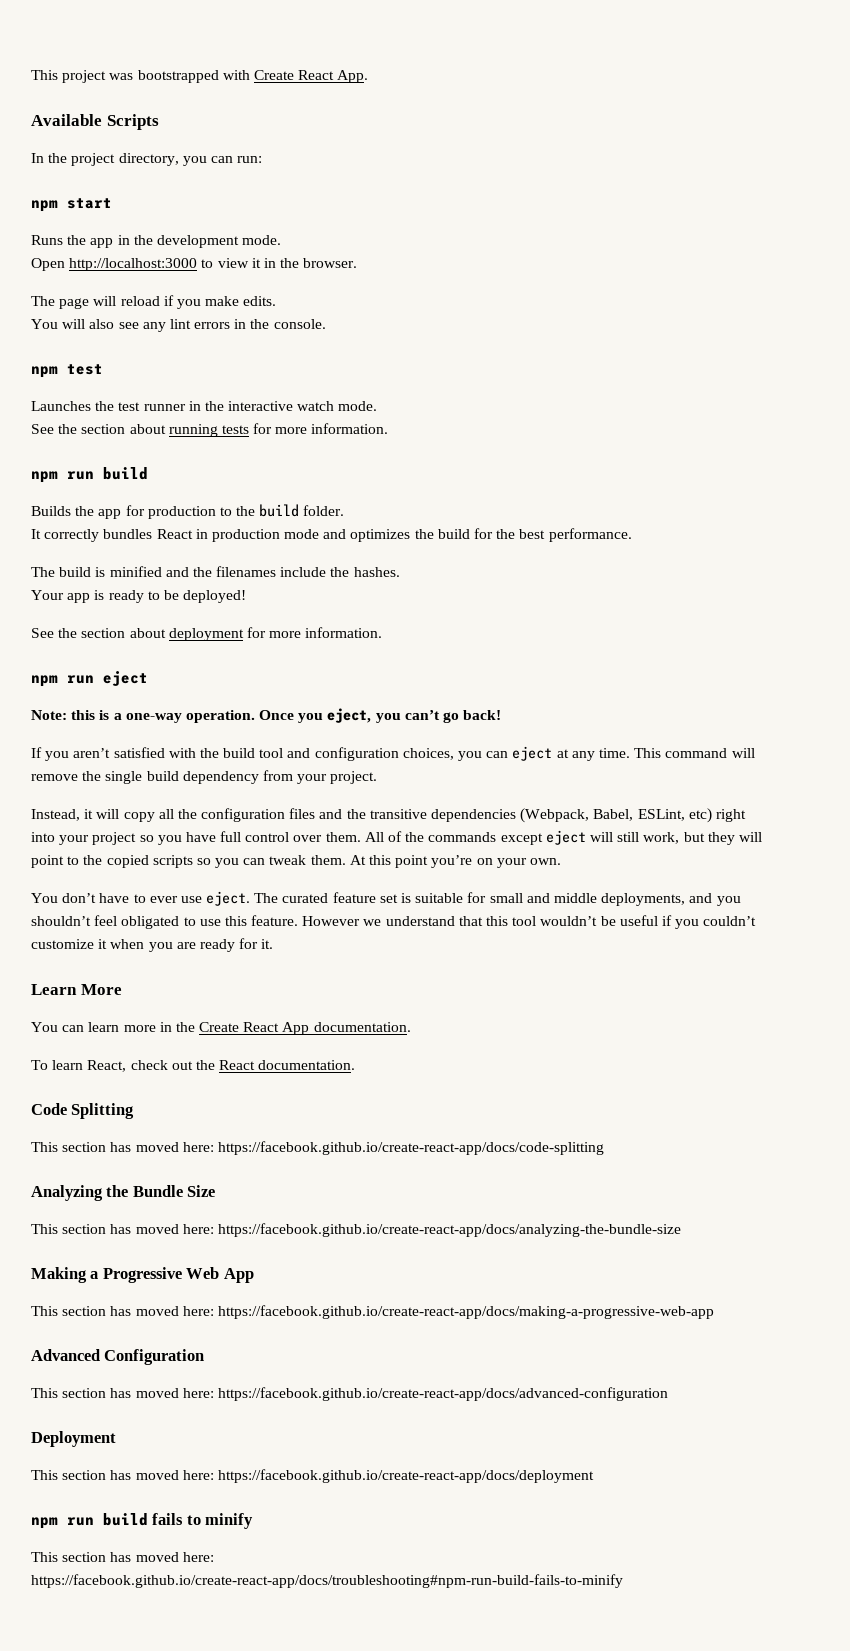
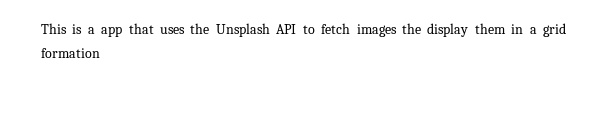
[31,70,369,83] [31,114,159,130] [31,153,263,166] [31,198,112,212] [31,235,282,248] [31,258,358,271] [31,295,277,309] [31,319,326,332] [31,364,103,378] [31,401,378,411] [31,423,389,437] [31,467,148,483] [31,504,345,519] [31,528,632,542] [31,566,400,577] [31,590,247,603] [31,627,383,641] [31,671,148,687] [31,708,502,723] [31,746,755,761] [31,770,378,784] [31,808,746,823] [31,830,762,845] [31,855,561,868] [31,891,741,906] [31,915,757,929] [31,938,274,952] [31,984,122,995] [31,1022,411,1035] [31,1060,356,1072] [31,1103,135,1119] [31,1141,604,1155] [31,1185,216,1201] [31,1223,681,1237] [31,1267,254,1283] [31,1305,714,1319] [31,1349,205,1365] [31,1387,668,1401] [31,1431,116,1447] [31,1469,594,1483] [31,1513,254,1529] [31,1552,214,1562] [31,1574,623,1588] This project was bootstrapped with Create React App. // Available Scripts // In the project directory, you can run: // npm start // Runs the app in the development mode. // Open http://localhost:3000 to view it in the browser. // The page will reload if you make edits. // You will also see any lint errors in the console. // npm test // Launches the test runner in the interactive watch mode. // See the section about running tests for more information. // npm run build // Builds the app for production to the build folder. // It correctly bundles React in production mode and optimizes the build for the best performance. // The build is minified and the filenames include the hashes. // Your app is ready to be deployed! // See the section about deployment for more information. // npm run eject // Note: this is a one-way operation. Once you eject, you can’t go back! // If you aren’t satisfied with the build tool and configuration choices, you can eject at any time. This command will remove the single build dependency from your project. // Instead, it will copy all the configuration files and the transitive dependencies (Webpack, Babel, ESLint, etc) right into your project so you have full control over them. All of the commands except eject will still work, but they will point to the copied scripts so you can tweak them. At this point you’re on your own. // You don’t have to ever use eject. The curated feature set is suitable for small and middle deployments, and you shouldn’t feel obligated to use this feature. However we understand that this tool wouldn’t be useful if you couldn’t customize it when you are ready for it. // Learn More // You can learn more in the Create React App documentation. // To learn React, check out the React documentation. // Code Splitting // This section has moved here: https://facebook.github.io/create-react-app/docs/code-splitting // Analyzing the Bundle Size // This section has moved here: https://facebook.github.io/create-react-app/docs/analyzing-the-bundle-size // Making a Progressive Web App // This section has moved here: https://facebook.github.io/create-react-app/docs/making-a-progressive-web-app // Advanced Configuration // This section has moved here: https://facebook.github.io/create-react-app/docs/advanced-configuration // Deployment // This section has moved here: https://facebook.github.io/create-react-app/docs/deployment // npm run build fails to minify // This section has moved here: https://facebook.github.io/create-react-app/docs/troubleshooting#npm-run-build-fails-to-minify -> [41,23,567,37] [41,48,100,58] This is a app that uses the Unsplash API to fetch images the display them in a grid formation

